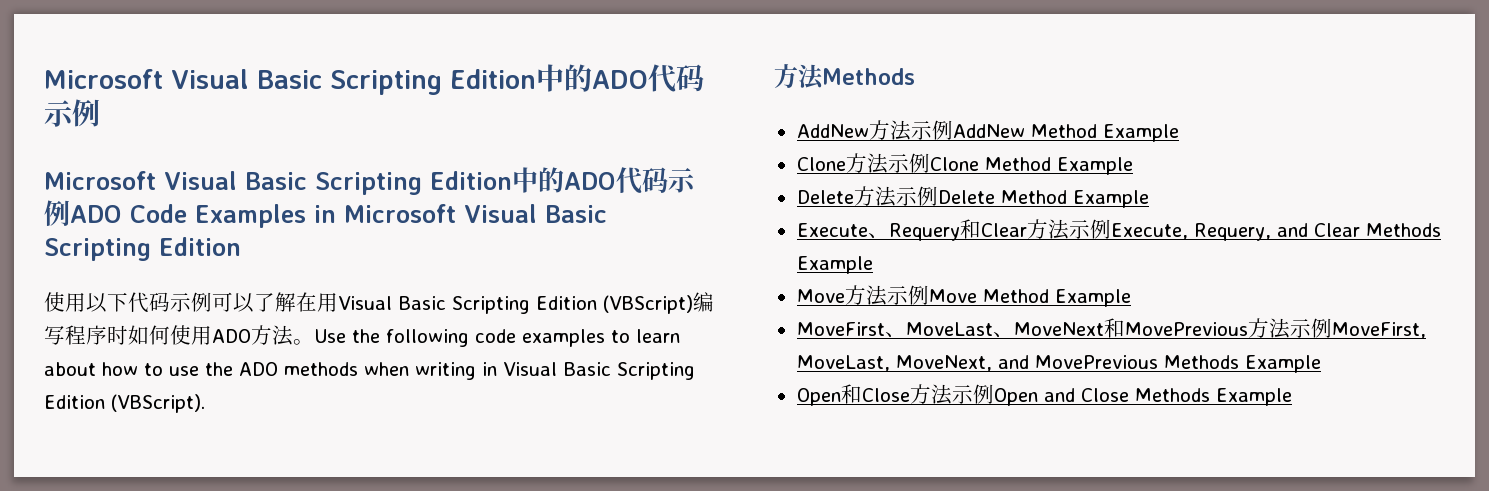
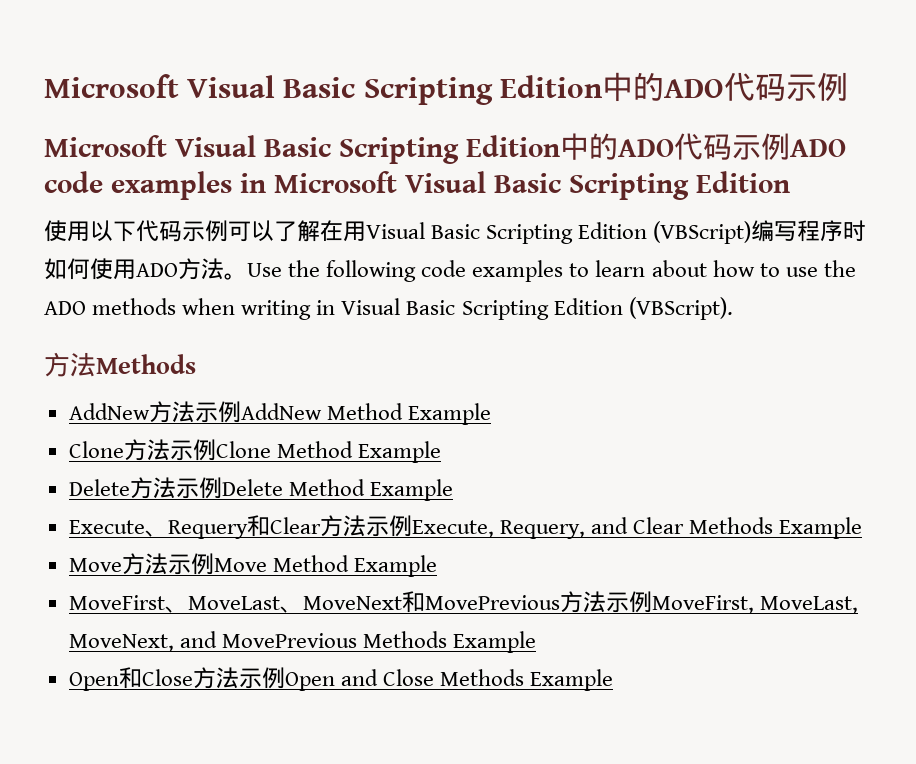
[130,204,306,228] Code Examples -> [44,171,232,200] code examples

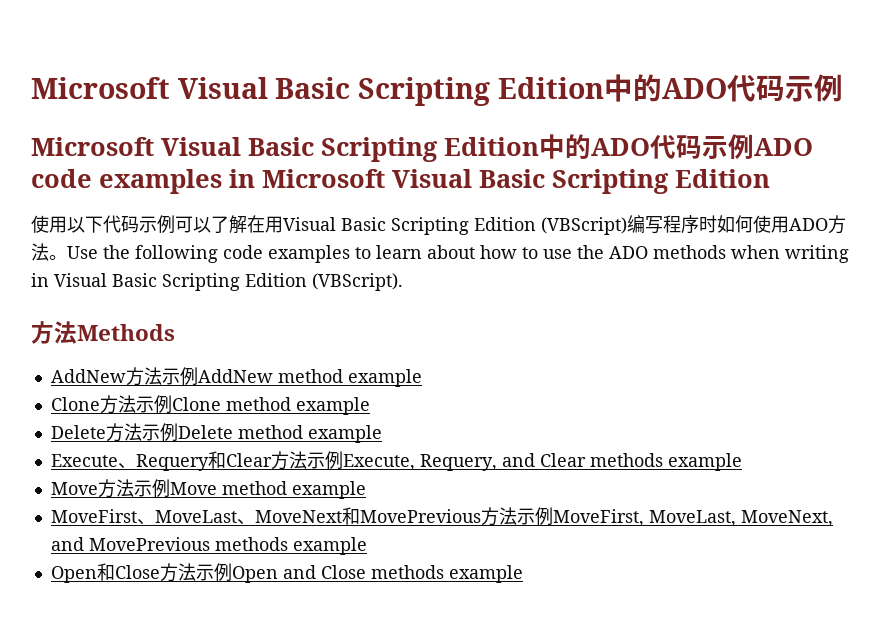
[326,403,491,425] Method Example -> [277,369,422,387] method example
[276,441,441,463] Method Example -> [225,397,370,415] method example
[288,479,453,501] Method Example -> [237,425,382,443] method example
[689,517,863,539] Methods Example -> [589,453,742,471] methods example
[272,555,437,577] Method Example -> [221,481,366,499] method example
[362,631,537,653] Methods Example -> [214,537,367,555] methods example
[439,669,614,691] Methods Example -> [370,565,523,583] methods example

